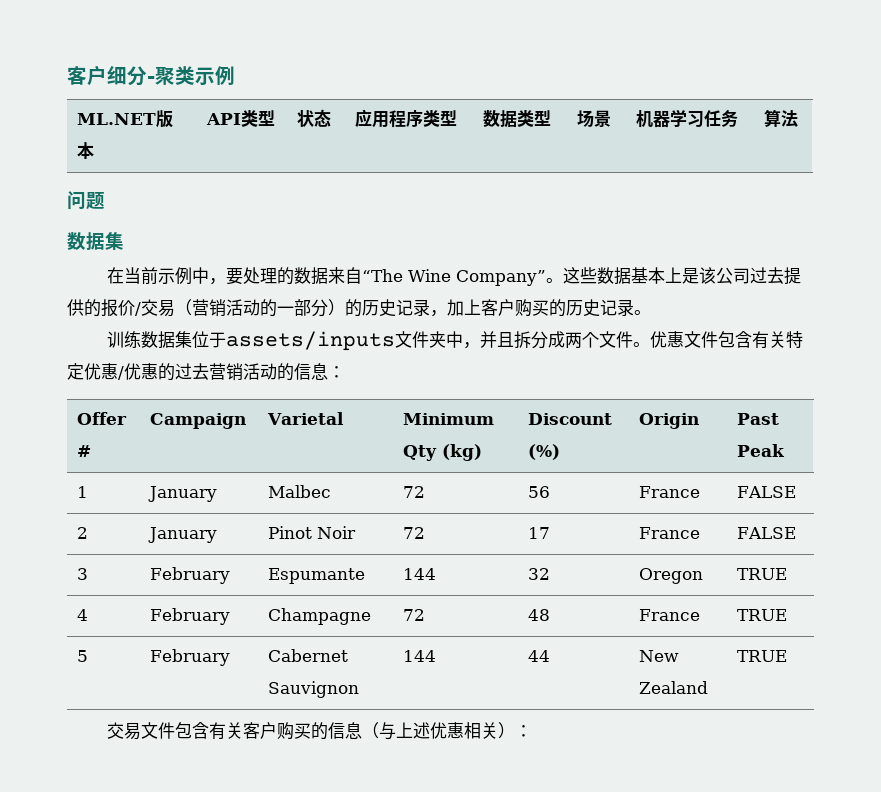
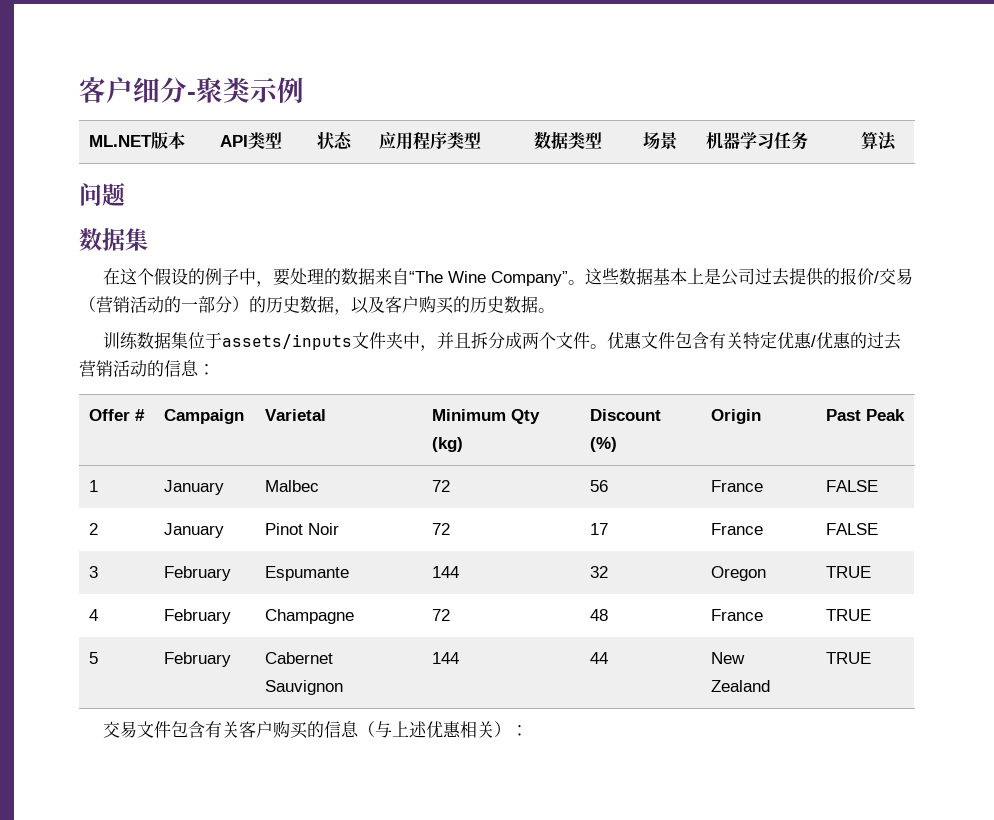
[123,267,192,285] 当前示例 -> [119,268,239,285] 这个假设的例子
[698,267,716,284] 该 -> (721, 276) none
[396,299,481,317] 记录，加上 -> [300,296,385,315] 数据，以及
[600,299,634,316] 记录 -> [504,296,538,313] 数据

